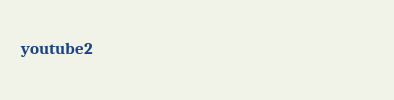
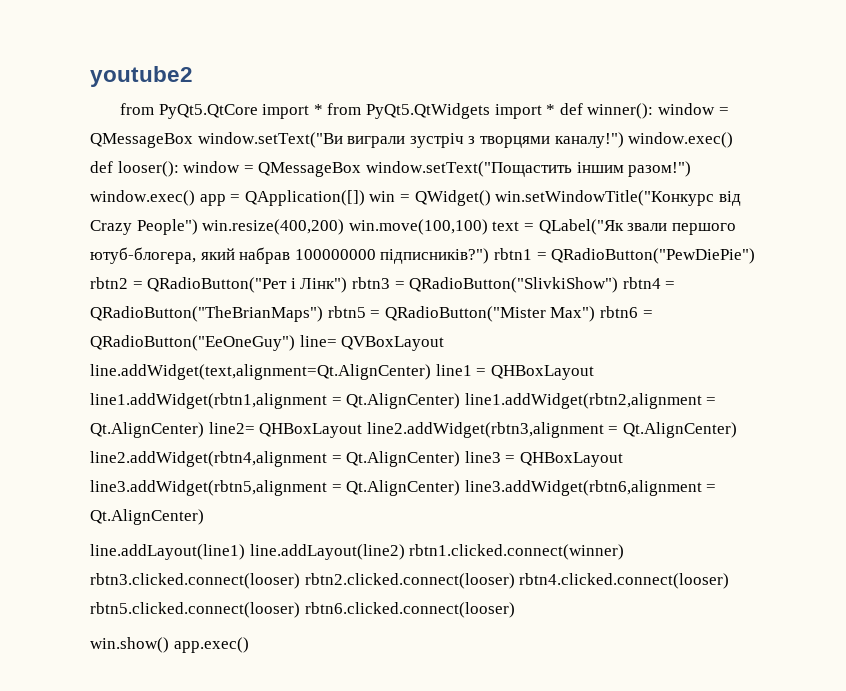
(93, 49) none -> [120,103,729,119] [90,132,734,148] [90,161,692,177] [90,190,741,206] [90,219,736,235] [90,247,756,264] [90,277,676,293] [90,306,653,322] [90,335,445,351] [90,364,594,380] [90,393,717,409] [90,422,737,438] [90,451,623,467] [90,480,717,496] [90,509,204,525] [90,544,625,560] [90,573,730,589] [90,602,515,618] [90,637,249,653] // from PyQt5.QtCore import * from PyQt5.QtWidgets import * def winner(): window = QMessageBox window.setText("Ви виграли зустріч з творцями каналу!") window.exec() def looser(): window = QMessageBox window.setText("Пощастить іншим разом!") window.exec() app = QApplication([]) win = QWidget() win.setWindowTitle("Конкурс від Crazy People") win.resize(400,200) win.move(100,100) text = QLabel("Як звали першого ютуб-блогера, який набрав 100000000 підписників?") rbtn1 = QRadioButton("PewDiePie") rbtn2 = QRadioButton("Рет і Лінк") rbtn3 = QRadioButton("SlivkiShow") rbtn4 = QRadioButton("TheBrianMaps") rbtn5 = QRadioButton("Mister Max") rbtn6 = QRadioButton("EeOneGuy") line= QVBoxLayout line.addWidget(text,alignment=Qt.AlignCenter) line1 = QHBoxLayout line1.addWidget(rbtn1,alignment = Qt.AlignCenter) line1.addWidget(rbtn2,alignment = Qt.AlignCenter) line2= QHBoxLayout line2.addWidget(rbtn3,alignment = Qt.AlignCenter) line2.addWidget(rbtn4,alignment = Qt.AlignCenter) line3 = QHBoxLayout line3.addWidget(rbtn5,alignment = Qt.AlignCenter) line3.addWidget(rbtn6,alignment = Qt.AlignCenter) // line.addLayout(line1) line.addLayout(line2) rbtn1.clicked.connect(winner) rbtn3.clicked.connect(looser) rbtn2.clicked.connect(looser) rbtn4.clicked.connect(looser) rbtn5.clicked.connect(looser) rbtn6.clicked.connect(looser) // win.show() app.exec()

